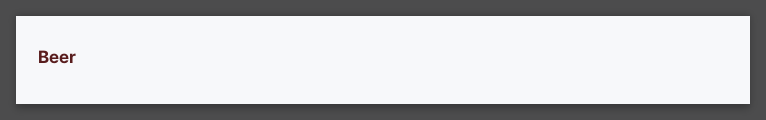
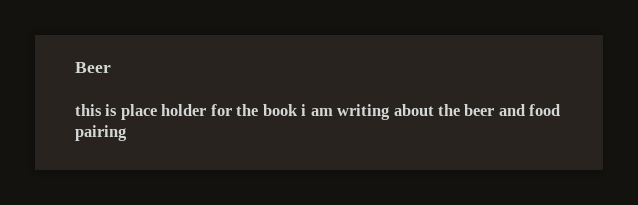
(76, 57) none -> [75,104,561,120] [75,125,127,141] // this is place holder for the book i am writing about the beer and food pairing

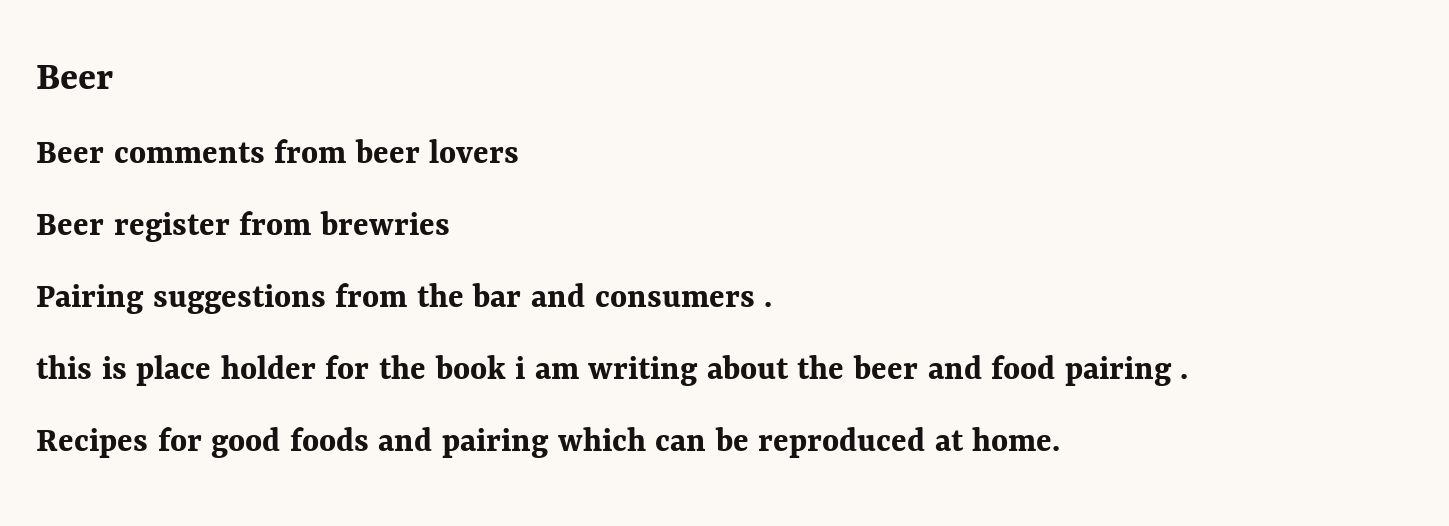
[75,62,111,73] Beer -> [36,65,113,89] [36,139,520,163] [36,211,450,242] [36,283,773,314] Beer // Beer comments from beer lovers // Beer register from brewries // Pairing suggestions from the bar and consumers .
(127, 133) none -> [1180,374,1189,379] [36,427,1061,458] . // Recipes for good foods and pairing which can be reproduced at home.

